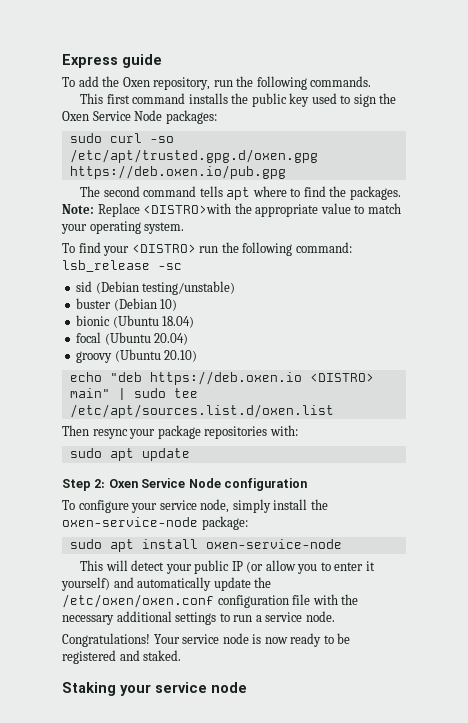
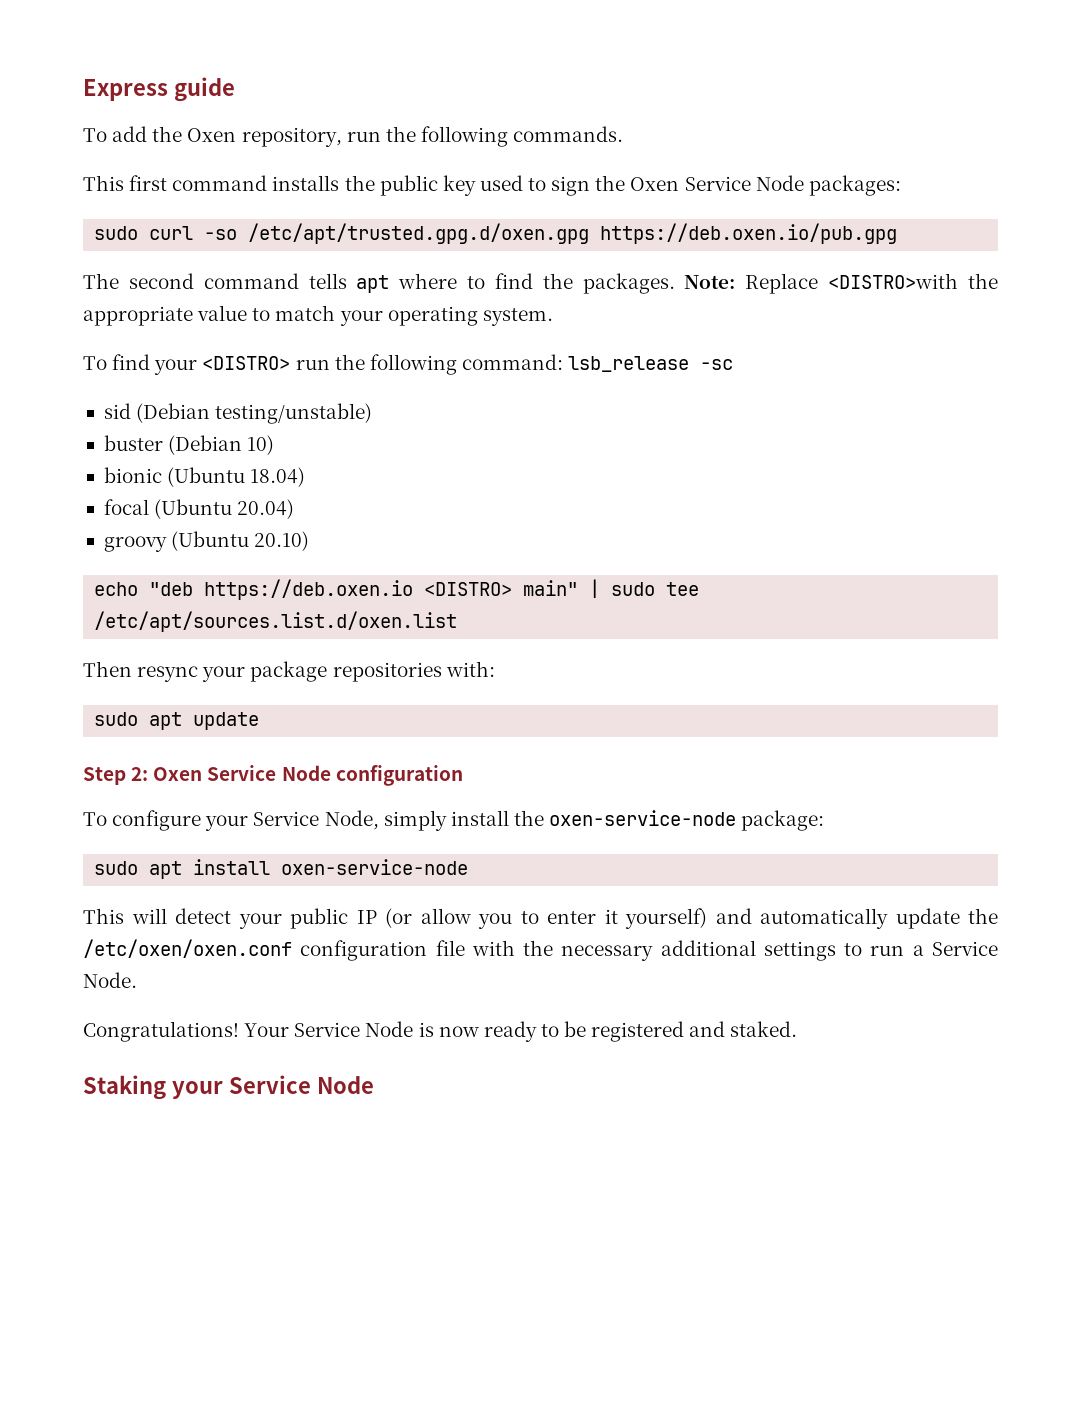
[159,499,230,513] service node, -> [253,810,379,830] Service Node,
[265,611,335,622] service node. -> [931,941,998,956] [83,972,137,988] Service Node.
[182,633,249,644] service node -> [294,1021,414,1037] Service Node
[155,682,247,693] service node -> [228,1075,374,1094] Service Node

